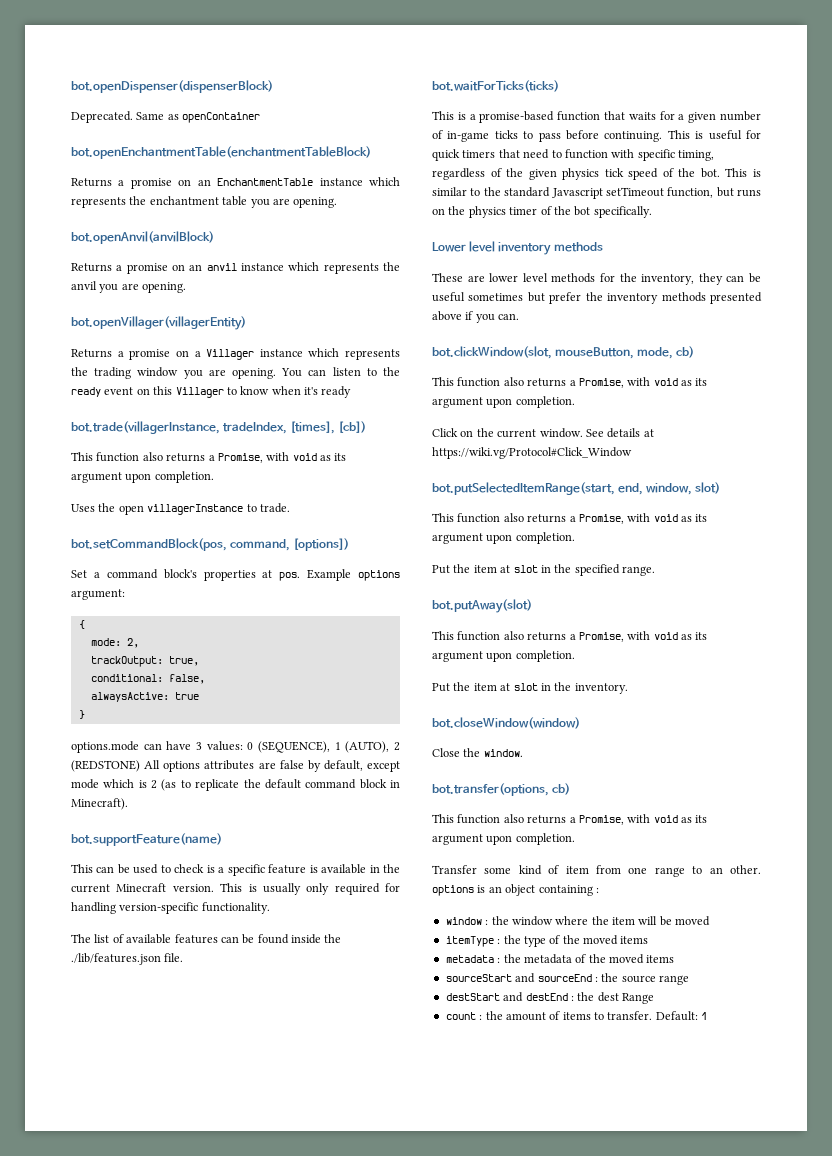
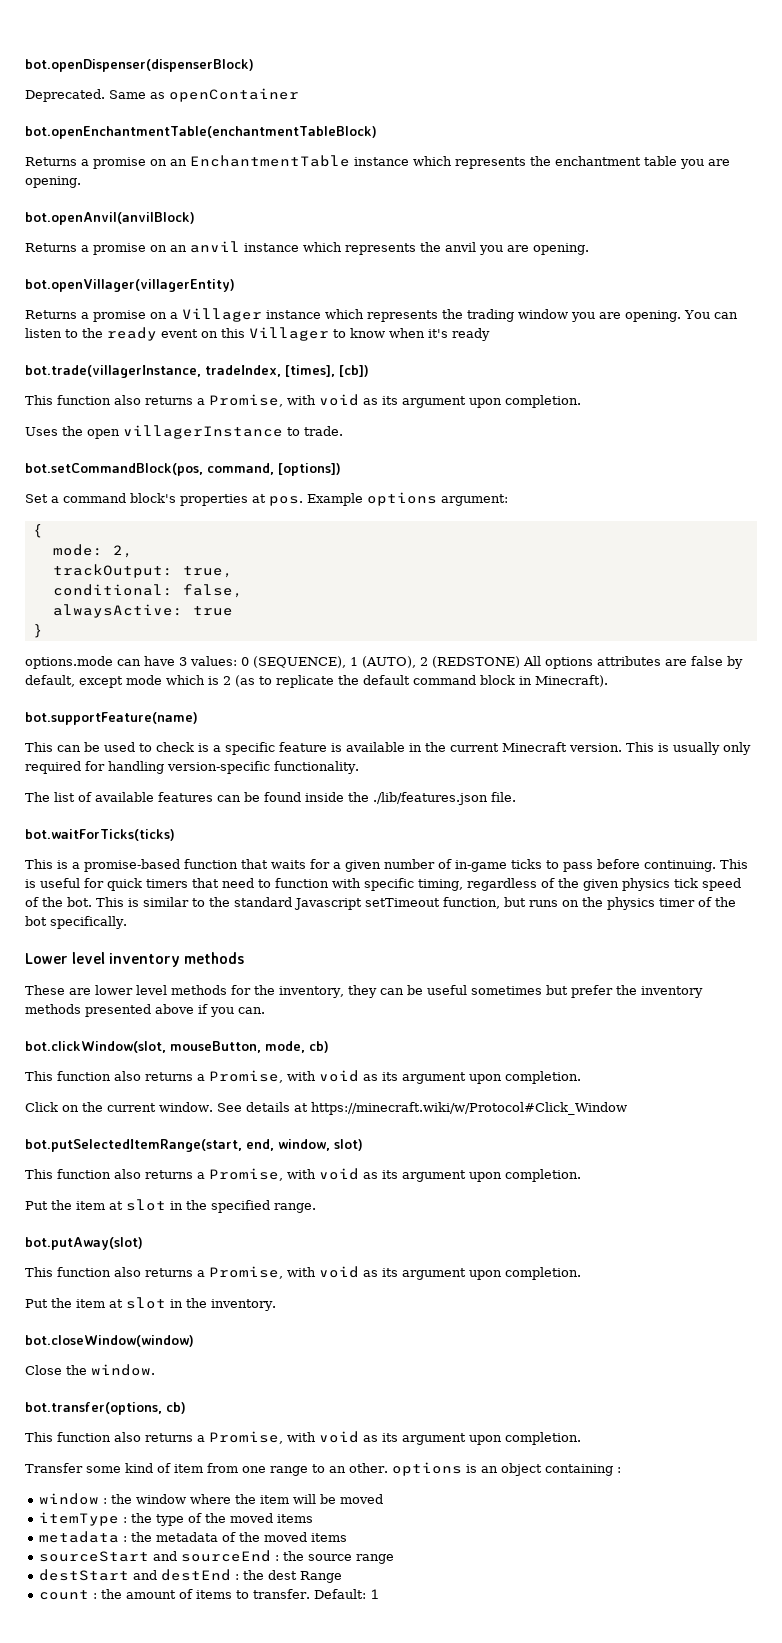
[432,447,632,459] https://wiki.vg/Protocol#Click_Window -> [310,1102,627,1115] https://minecraft.wiki/w/Protocol#Click_Window

